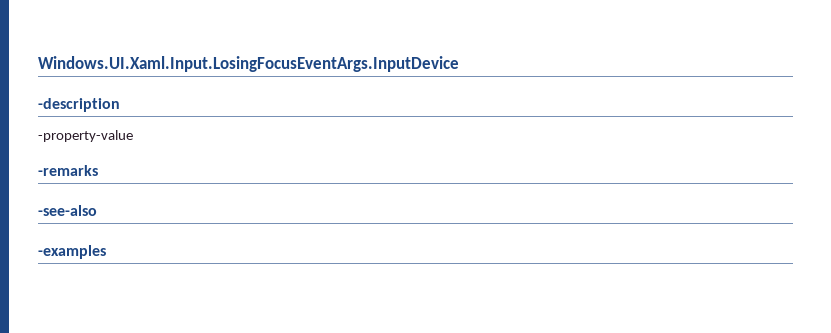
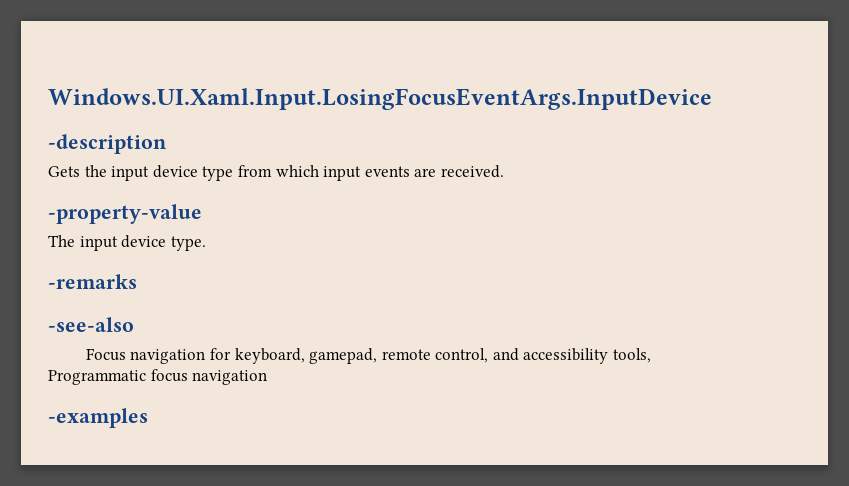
[38,130,133,142] [38,165,98,176] [38,205,97,216] -property-value // -remarks // -see-also -> [48,165,504,181] [48,204,202,224] [48,235,206,251] [48,274,137,289] [48,317,134,332] [85,348,652,364] [48,369,268,385] Gets the input device type from which input events are received. // -property-value // The input device type. // -remarks // -see-also // Focus navigation for keyboard, gamepad, remote control, and accessibility tools, Programmatic focus navigation

